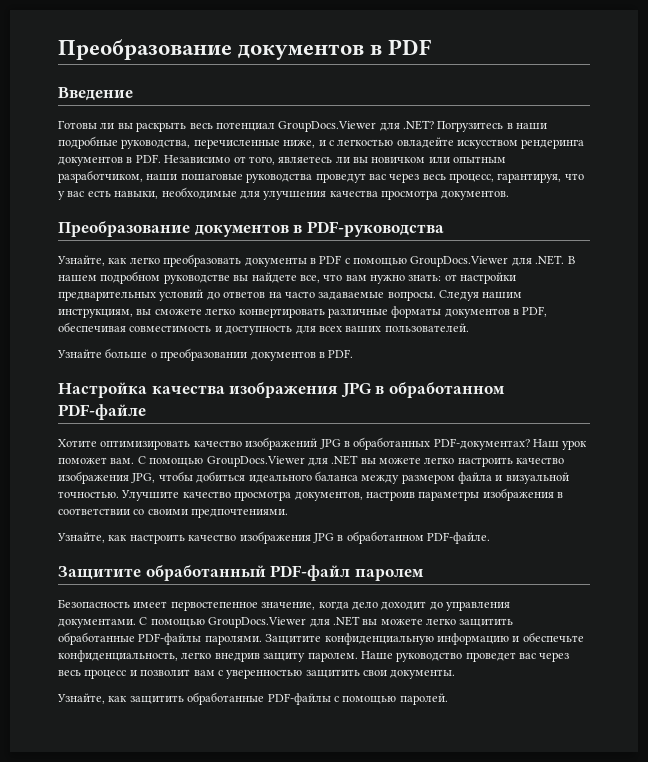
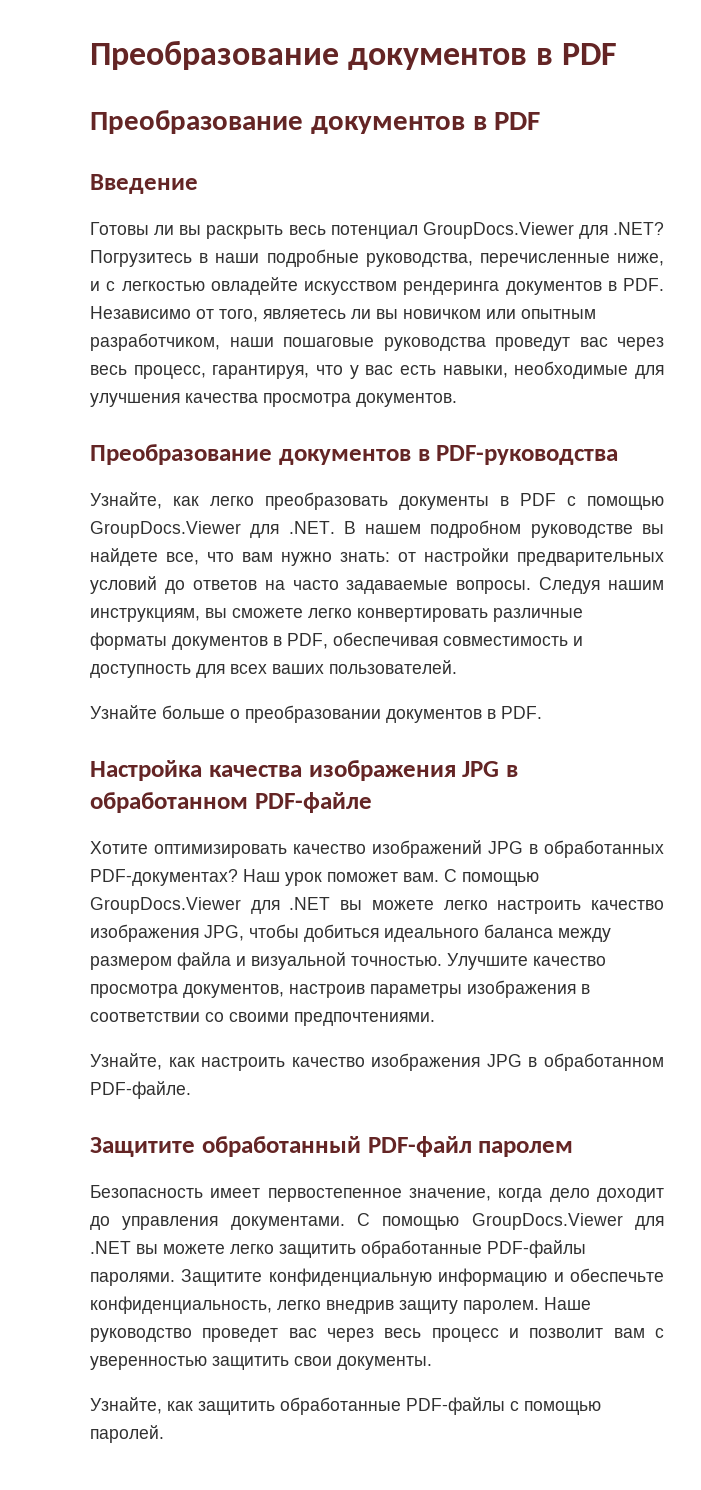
[58,39,432,60] Преобразование документов в PDF -> [90,40,618,70] [90,110,541,134] Преобразование документов в PDF // Преобразование документов в PDF

